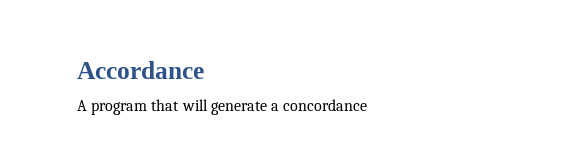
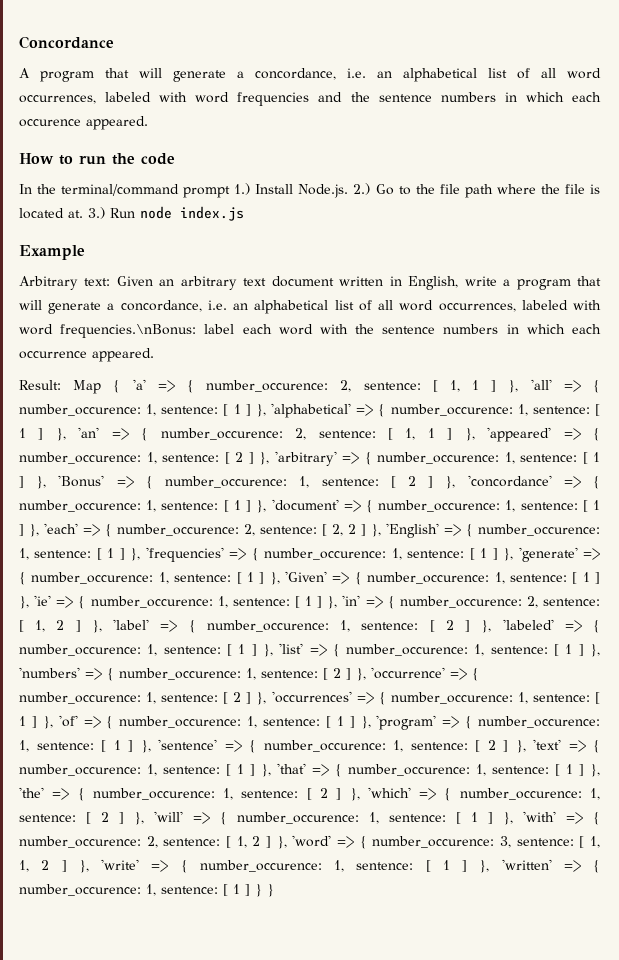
[77,61,204,79] Accordance -> [19,36,114,49] Concordance
[283,99,368,111] concordance -> [255,68,601,82] [19,92,601,106] [19,116,148,130] [19,153,175,165] [19,183,600,198] [19,206,244,221] [19,245,85,260] [19,276,601,290] [19,300,601,314] [19,324,601,338] [19,348,154,362] [19,379,600,394] [19,403,600,418] [19,427,600,442] [19,451,600,466] [19,475,600,489] [19,499,600,513] [19,523,600,538] [19,547,601,562] [19,571,600,585] [19,595,600,609] [19,619,601,633] [19,643,600,657] [19,667,479,681] [19,691,600,705] [19,715,600,730] [19,739,600,753] [19,763,600,777] [19,787,600,801] [19,811,600,825] [19,835,600,849] [19,859,600,873] [19,884,274,897] concordance, i.e. an alphabetical list of all word occurrences, labeled with word frequencies and the sentence numbers in which each occurence appeared. // How to run the code // In the terminal/command prompt 1.) Install Node.js. 2.) Go to the file path where the file is located at. 3.) Run node index.js // Example // Arbitrary text: Given an arbitrary text document written in English, write a program that will generate a concordance, i.e. an alphabetical list of all word occurrences, labeled with word frequencies.\nBonus: label each word with the sentence numbers in which each occurrence appeared. // Result: Map { 'a' => { number_occurence: 2, sentence: [ 1, 1 ] }, 'all' => { number_occurence: 1, sentence: [ 1 ] }, 'alphabetical' => { number_occurence: 1, sentence: [ 1 ] }, 'an' => { number_occurence: 2, sentence: [ 1, 1 ] }, 'appeared' => { number_occurence: 1, sentence: [ 2 ] }, 'arbitrary' => { number_occurence: 1, sentence: [ 1 ] }, 'Bonus' => { number_occurence: 1, sentence: [ 2 ] }, 'concordance' => { number_occurence: 1, sentence: [ 1 ] }, 'document' => { number_occurence: 1, sentence: [ 1 ] }, 'each' => { number_occurence: 2, sentence: [ 2, 2 ] }, 'English' => { number_occurence: 1, sentence: [ 1 ] }, 'frequencies' => { number_occurence: 1, sentence: [ 1 ] }, 'generate' => { number_occurence: 1, sentence: [ 1 ] }, 'Given' => { number_occurence: 1, sentence: [ 1 ] }, 'ie' => { number_occurence: 1, sentence: [ 1 ] }, 'in' => { number_occurence: 2, sentence: [ 1, 2 ] }, 'label' => { number_occurence: 1, sentence: [ 2 ] }, 'labeled' => { number_occurence: 1, sentence: [ 1 ] }, 'list' => { number_occurence: 1, sentence: [ 1 ] }, 'numbers' => { number_occurence: 1, sentence: [ 2 ] }, 'occurrence' => { number_occurence: 1, sentence: [ 2 ] }, 'occurrences' => { number_occurence: 1, sentence: [ 1 ] }, 'of' => { number_occurence: 1, sentence: [ 1 ] }, 'program' => { number_occurence: 1, sentence: [ 1 ] }, 'sentence' => { number_occurence: 1, sentence: [ 2 ] }, 'text' => { number_occurence: 1, sentence: [ 1 ] }, 'that' => { number_occurence: 1, sentence: [ 1 ] }, 'the' => { number_occurence: 1, sentence: [ 2 ] }, 'which' => { number_occurence: 1, sentence: [ 2 ] }, 'will' => { number_occurence: 1, sentence: [ 1 ] }, 'with' => { number_occurence: 2, sentence: [ 1, 2 ] }, 'word' => { number_occurence: 3, sentence: [ 1, 1, 2 ] }, 'write' => { number_occurence: 1, sentence: [ 1 ] }, 'written' => { number_occurence: 1, sentence: [ 1 ] } }

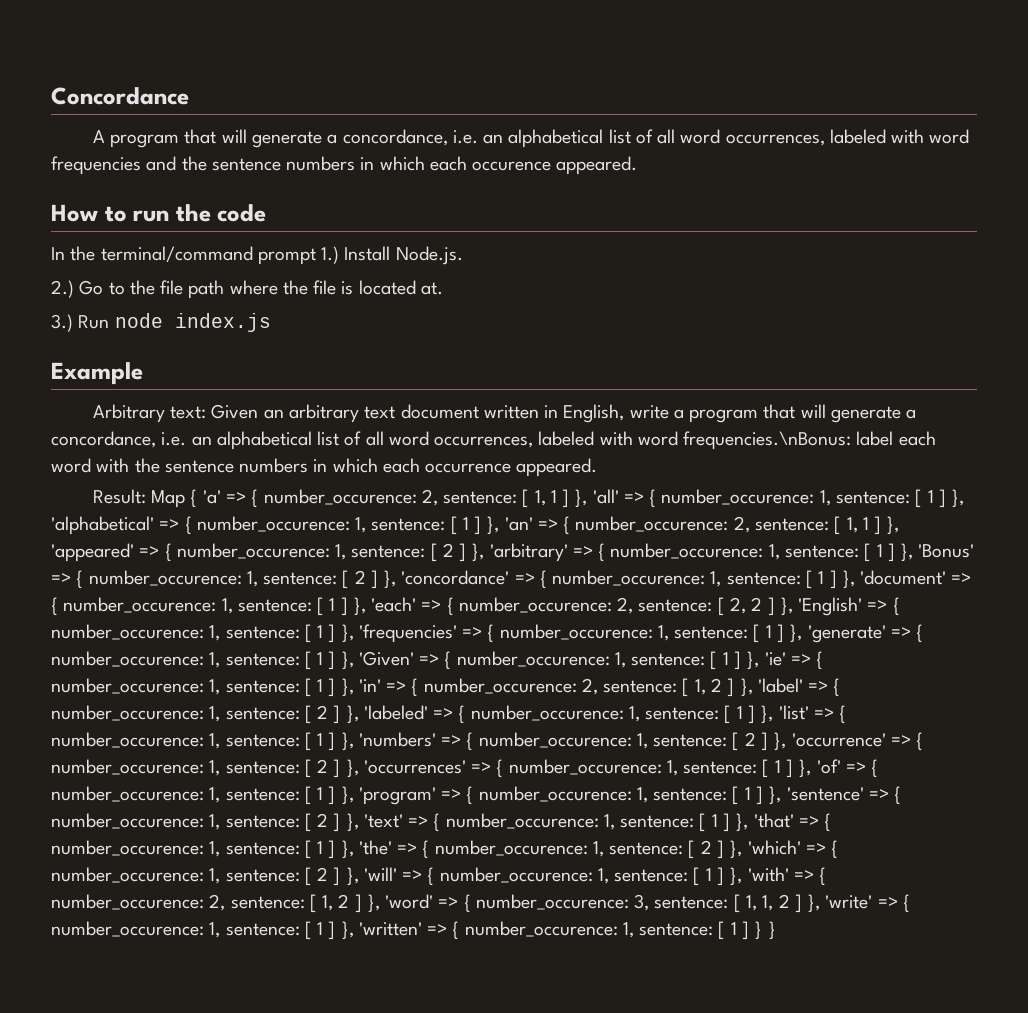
(349, 191) none -> (463, 255) //
(83, 214) none -> (443, 288) //

